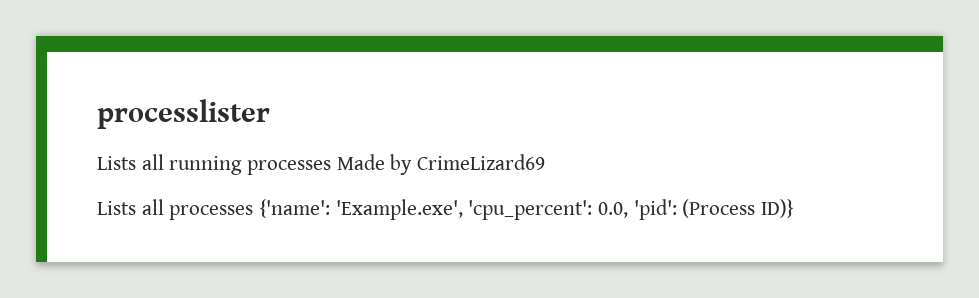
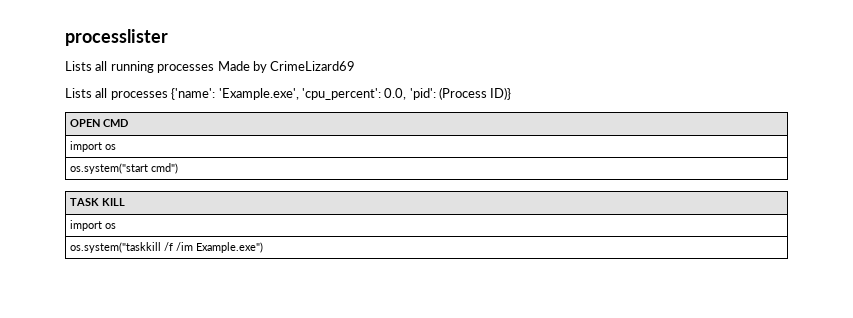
(795, 208) none -> [70,119,129,127] [70,141,117,152] [70,163,179,174] [70,198,126,206] [70,220,117,231] [70,242,264,253] // OPEN CMD // import os // os.system("start cmd") // TASK KILL // import os // os.system("taskkill /f /im Example.exe")

